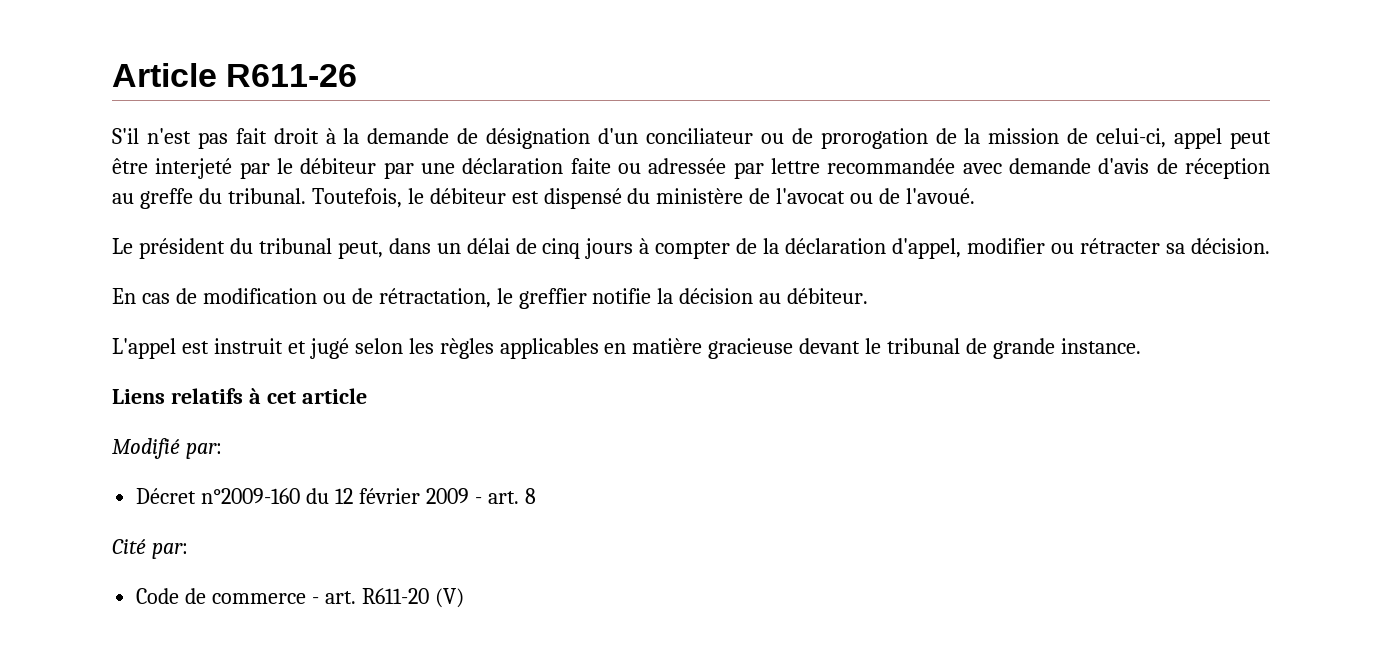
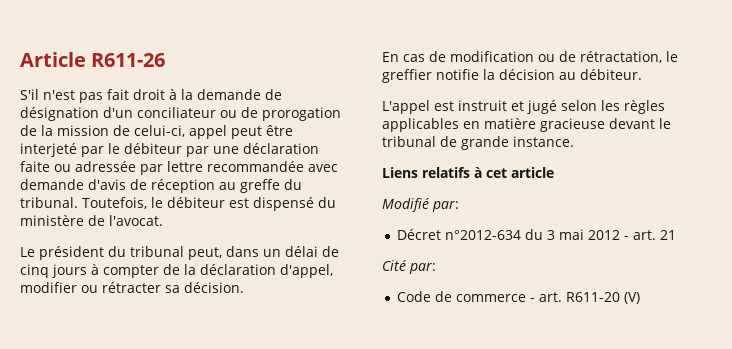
[776,188,976,204] l'avocat ou de l'avoué. -> [109,215,163,226] l'avocat.
[201,488,536,504] n°2009-160 du 12 février 2009 - art. 8 -> [445,229,677,240] n°2012-634 du 3 mai 2012 - art. 21

